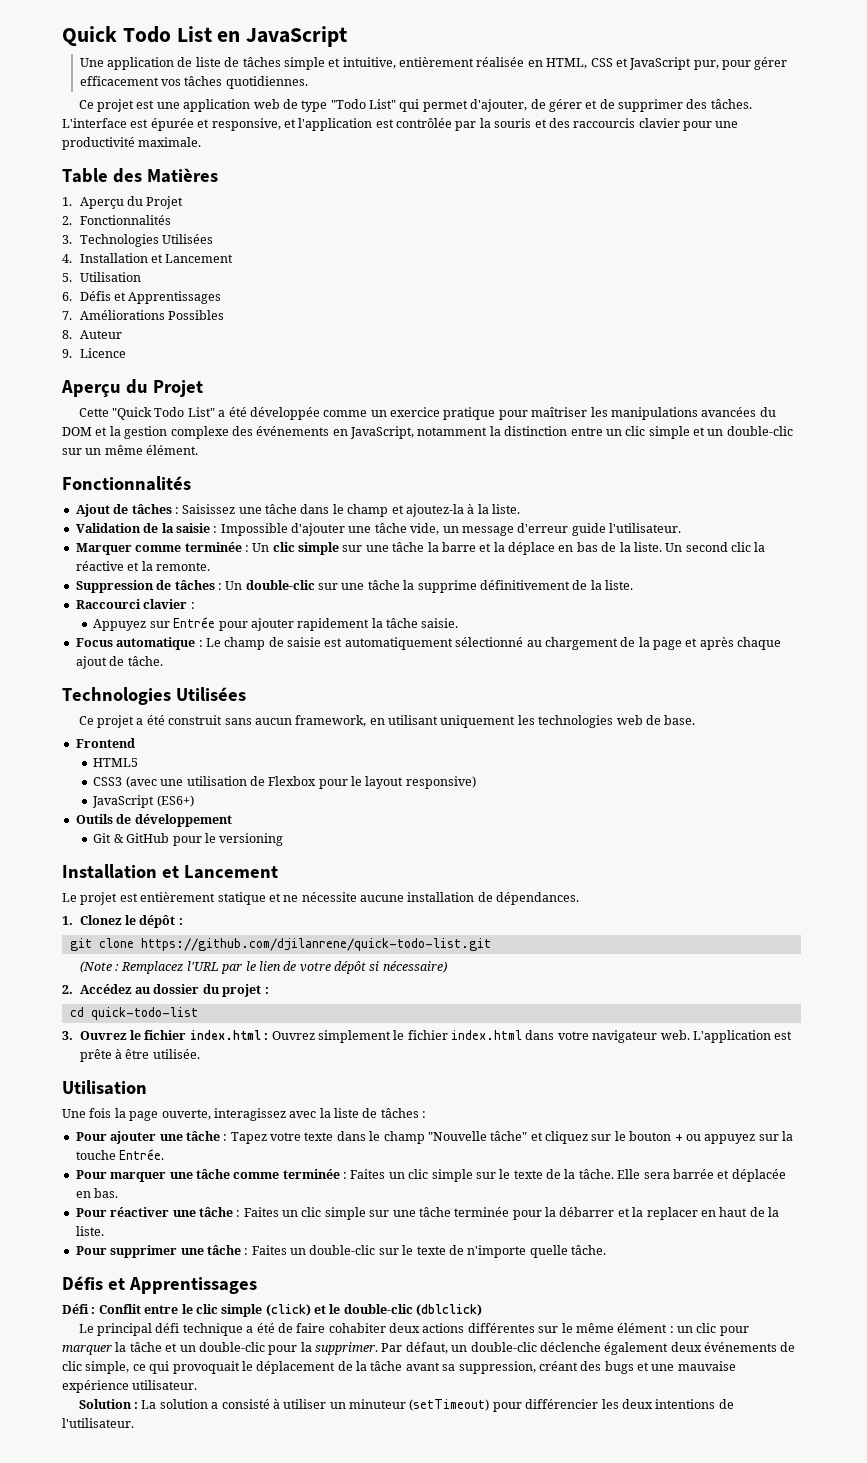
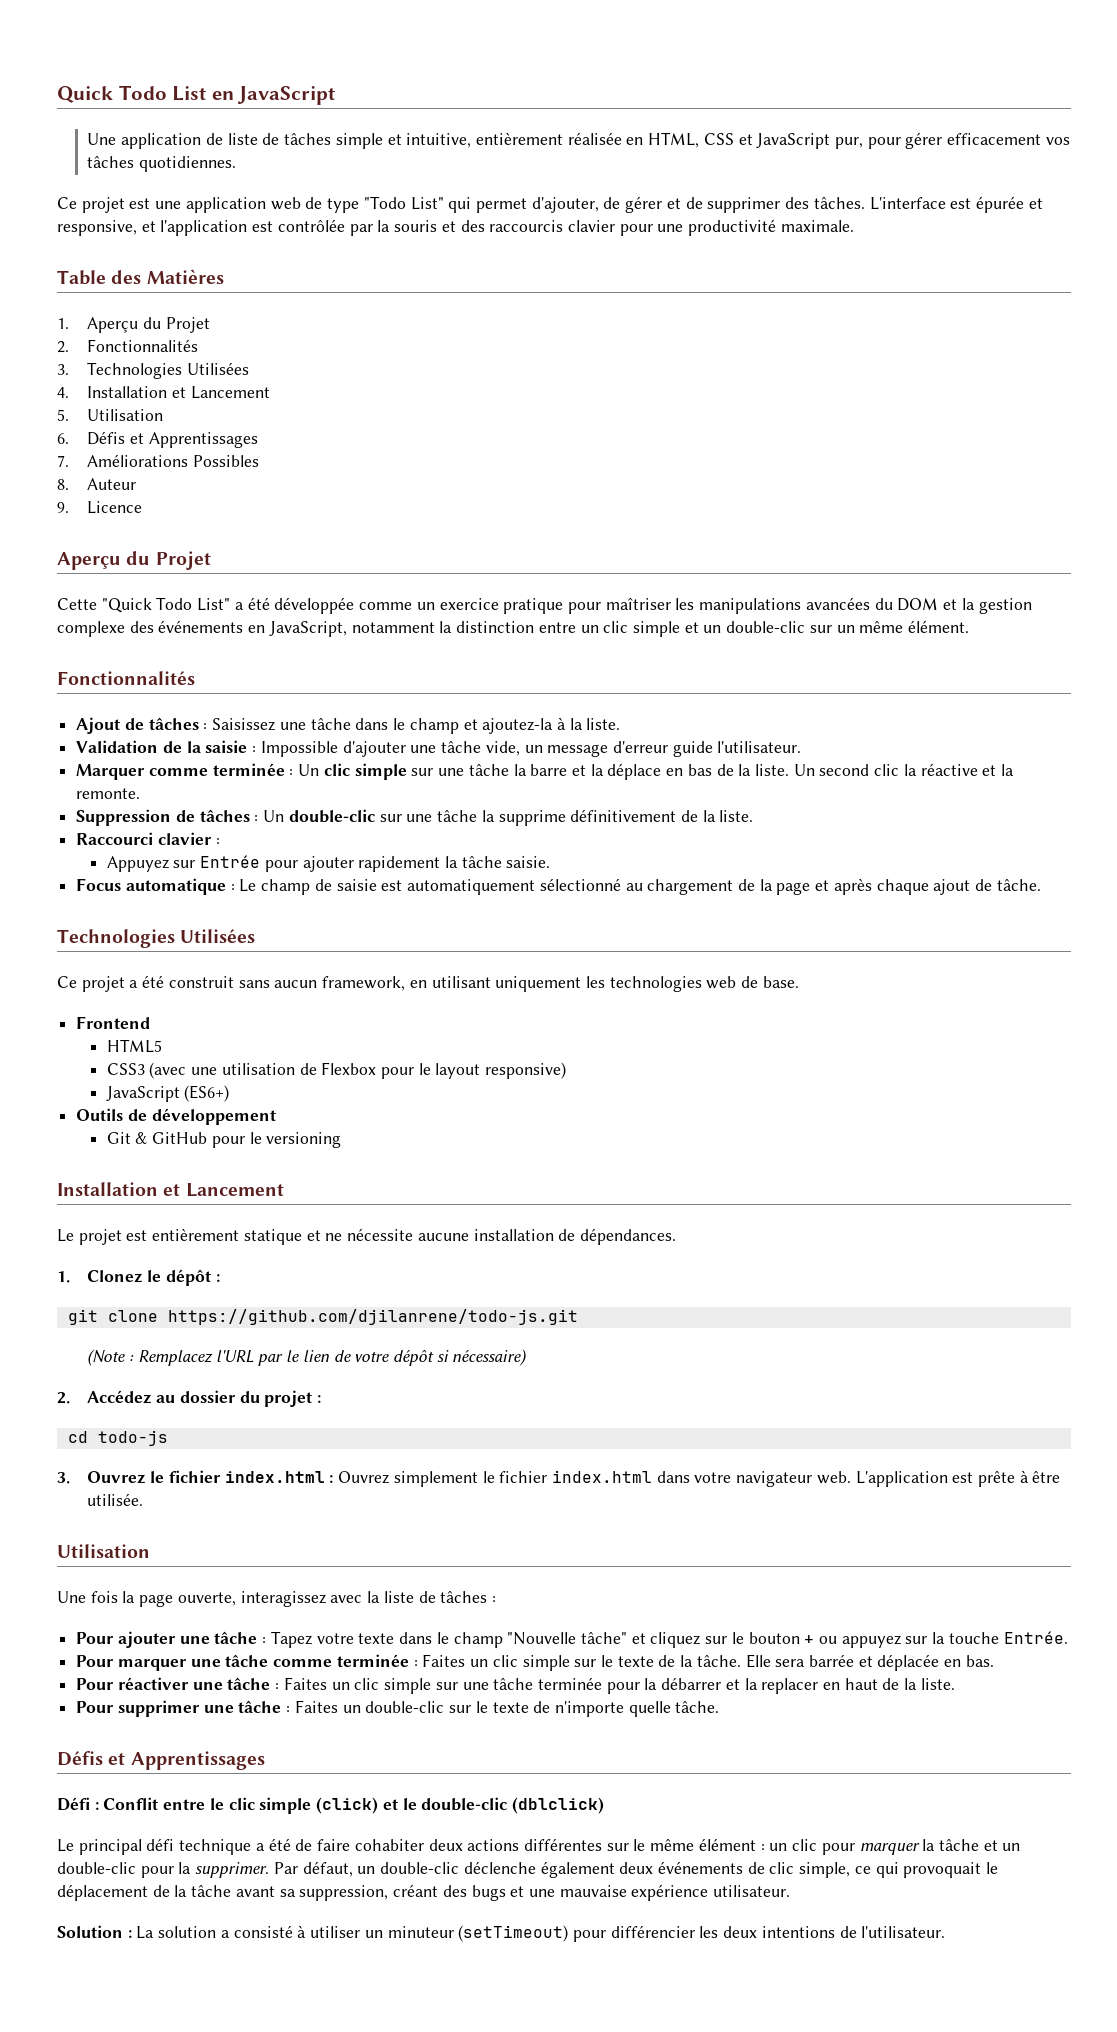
[140,938,491,951] https://github.com/djilanrene/quick-todo-list.git -> [167,1309,578,1325] https://github.com/djilanrene/todo-js.git
[90,1007,198,1020] quick-todo-list -> [97,1430,168,1446] todo-js

